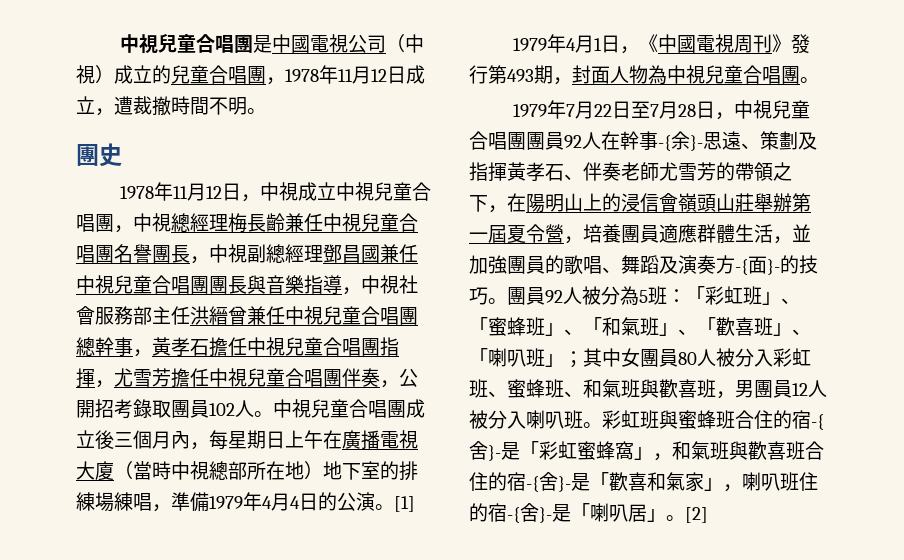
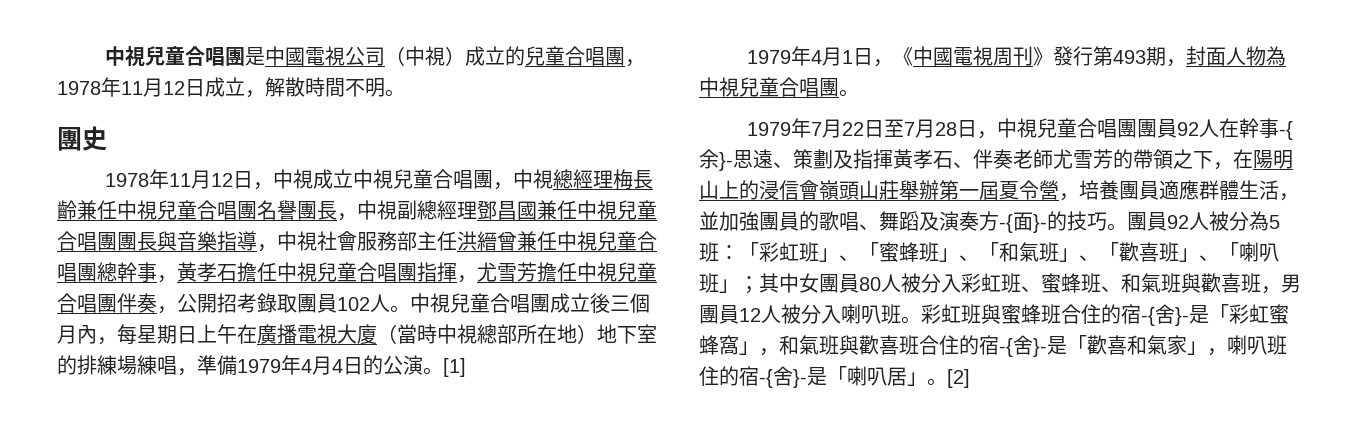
[114,96,171,116] 遭裁撤 -> [265,77,305,97] 解散

